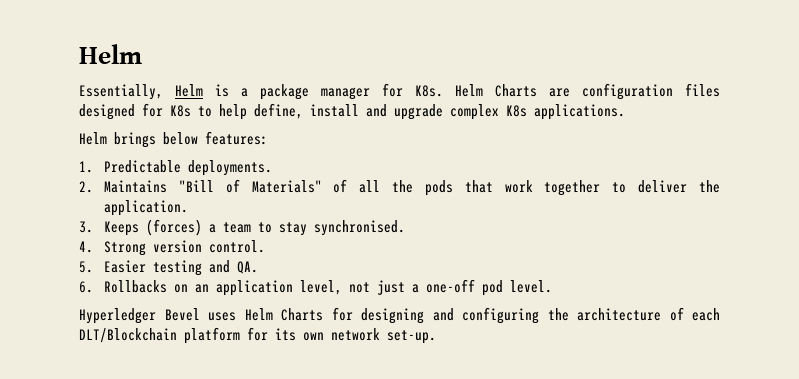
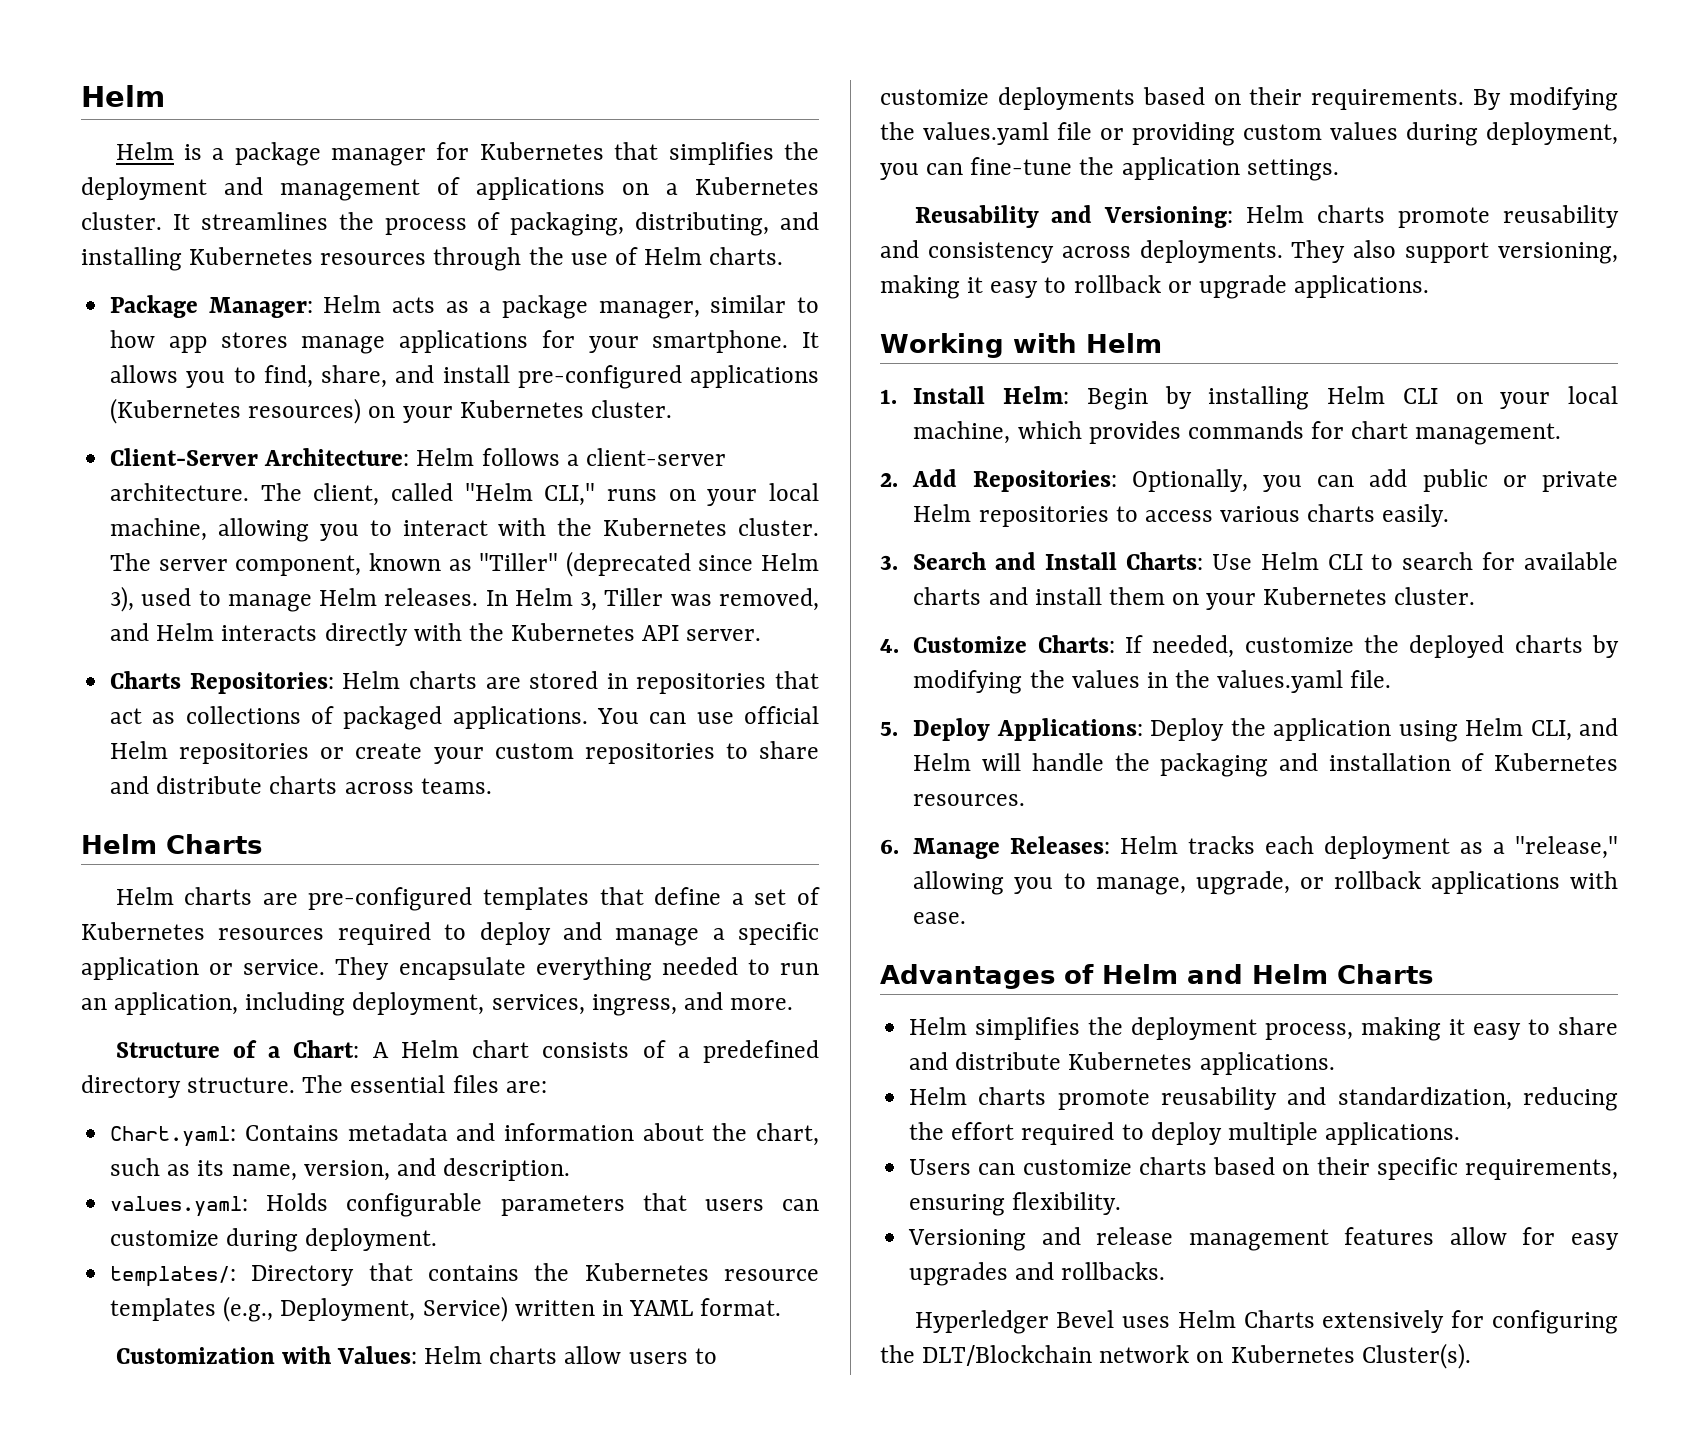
[79,44,142,64] [79,84,163,100] Helm // Essentially, -> [81,85,165,107] Helm //
[415,83,720,100] [79,103,625,120] [79,131,268,148] [79,160,273,176] [79,179,721,196] [104,200,189,216] [79,219,406,236] [79,240,266,256] [79,260,259,276] [79,279,553,296] K8s. Helm Charts are configuration files designed for K8s to help define, install and upgrade complex K8s applications. // Helm brings below features: // 1. Predictable deployments. // 2. Maintains "Bill of Materials" of all the pods that work together to deliver the application. // 3. Keeps (forces) a team to stay synchronised. // 4. Strong version control. // 5. Easier testing and QA. // 6. Rollbacks on an application level, not just a one-off pod level. -> [479,142,820,165] [81,177,819,201] [81,212,819,236] [81,247,784,271] [110,295,819,319] [110,330,819,354] [110,365,819,389] [110,398,672,424] [110,448,726,466] [110,483,819,506] [110,518,819,542] [110,551,819,577] [110,586,819,612] [110,623,762,646] [110,671,820,694] [110,706,820,730] [110,741,819,764] [110,776,492,794] [81,834,262,854] [115,887,820,911] [81,922,819,946] [81,957,819,981] [81,992,794,1016] [115,1040,819,1063] [81,1075,547,1098] [110,1123,820,1147] [110,1158,571,1181] [110,1193,819,1217] [110,1228,438,1252] [110,1263,819,1287] [110,1296,782,1322] [115,1346,717,1364] [880,87,1618,111] [880,122,1618,146] [880,157,1339,181] [914,205,1619,228] [880,240,1618,264] [880,275,1430,299] [880,333,1162,358] [880,386,1618,410] [913,421,1562,445] [880,469,1618,492] [913,504,1450,527] [880,552,1618,570] [913,587,1476,610] [880,635,1619,658] [913,670,1392,694] [880,718,1618,742] [913,753,1618,777] [913,794,1026,806] [880,836,1618,859] [913,871,1618,895] [913,912,967,924] [880,964,1433,989] [909,1017,1618,1041] [909,1052,1335,1075] [909,1087,1618,1111] [909,1122,1461,1145] [909,1157,1618,1180] [909,1192,1122,1216] [908,1227,1619,1251] [909,1262,1166,1286] Kubernetes that simplifies the deployment and management of applications on a Kubernetes cluster. It streamlines the process of packaging, distributing, and installing Kubernetes resources through the use of Helm charts. // Package Manager: Helm acts as a package manager, similar to how app stores manage applications for your smartphone. It allows you to find, share, and install pre-configured applications (Kubernetes resources) on your Kubernetes cluster. // Client-Server Architecture: Helm follows a client-server architecture. The client, called "Helm CLI," runs on your local machine, allowing you to interact with the Kubernetes cluster. The server component, known as "Tiller" (deprecated since Helm 3), used to manage Helm releases. In Helm 3, Tiller was removed, and Helm interacts directly with the Kubernetes API server. // Charts Repositories: Helm charts are stored in repositories that act as collections of packaged applications. You can use official Helm repositories or create your custom repositories to share and distribute charts across teams. // Helm Charts // Helm charts are pre-configured templates that define a set of Kubernetes resources required to deploy and manage a specific application or service. They encapsulate everything needed to run an application, including deployment, services, ingress, and more. // Structure of a Chart: A Helm chart consists of a predefined directory structure. The essential files are: // Chart.yaml: Contains metadata and information about the chart, such as its name, version, and description. // values.yaml: Holds configurable parameters that users can customize during deployment. // templates/: Directory that contains the Kubernetes resource templates (e.g., Deployment, Service) written in YAML format. // Customization with Values: Helm charts allow users to customize deployments based on their requirements. By modifying the values.yaml file or providing custom values during deployment, you can fine-tune the application settings. // Reusability and Versioning: Helm charts promote reusability and consistency across deployments. They also support versioning, making it easy to rollback or upgrade applications. // Working with Helm // 1. Install Helm: Begin by installing Helm CLI on your local machine, which provides commands for chart management. // 2. Add Repositories: Optionally, you can add public or private Helm repositories to access various charts easily. // 3. Search and Install Charts: Use Helm CLI to search for available charts and install them on your Kubernetes cluster. // 4. Customize Charts: If needed, customize the deployed charts by modifying the values in the values.yaml file. // 5. Deploy Applications: Deploy the application using Helm CLI, and Helm will handle the packaging and installation of Kubernetes resources. // 6. Manage Releases: Helm tracks each deployment as a "release," allowing you to manage, upgrade, or rollback applications with ease. // Advantages of Helm and Helm Charts // Helm simplifies the deployment process, making it easy to share and distribute Kubernetes applications. // Helm charts promote reusability and standardization, reducing the effort required to deploy multiple applications. // Users can customize charts based on their specific requirements, ensuring flexibility. // Versioning and release management features allow for easy upgrades and rollbacks.
[331,307,720,324] [79,327,436,344] for designing and configuring the architecture of each DLT/Blockchain platform for its own network set-up. -> [1322,1310,1618,1334] [880,1343,1471,1369] extensively for configuring the DLT/Blockchain network on Kubernetes Cluster(s).

